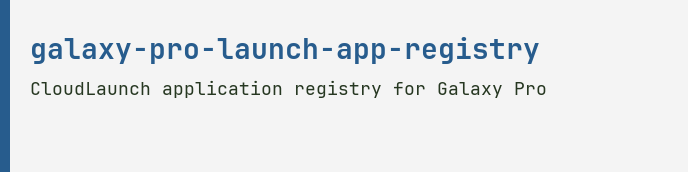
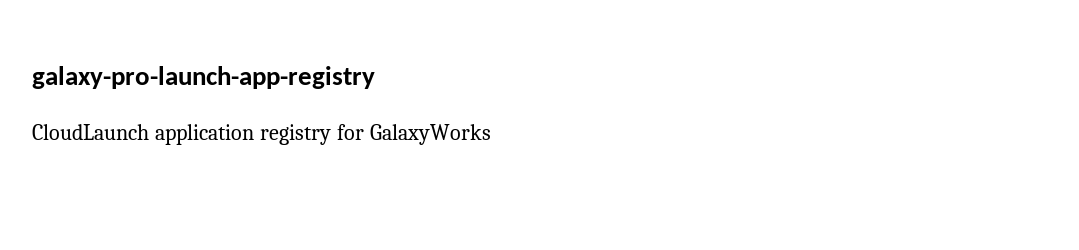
[437,82,547,98] Galaxy Pro -> [369,124,491,145] GalaxyWorks

